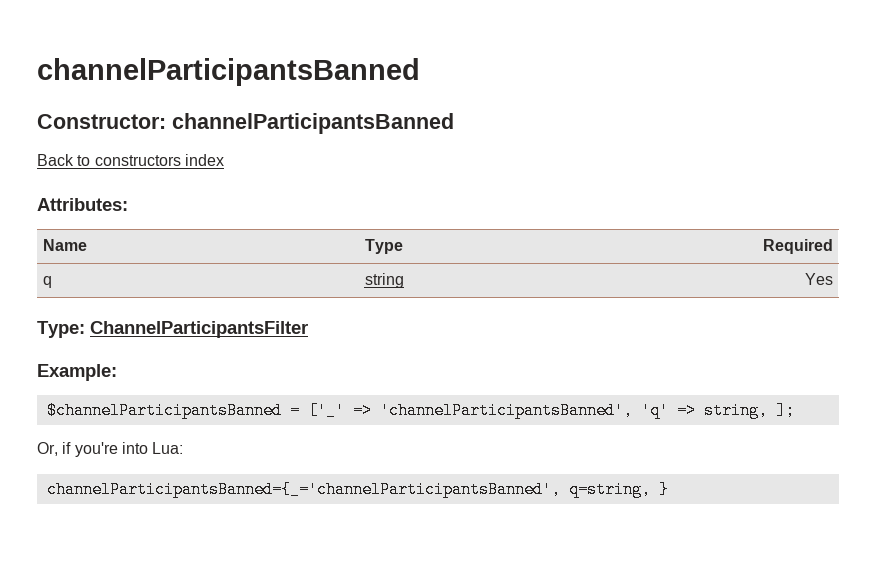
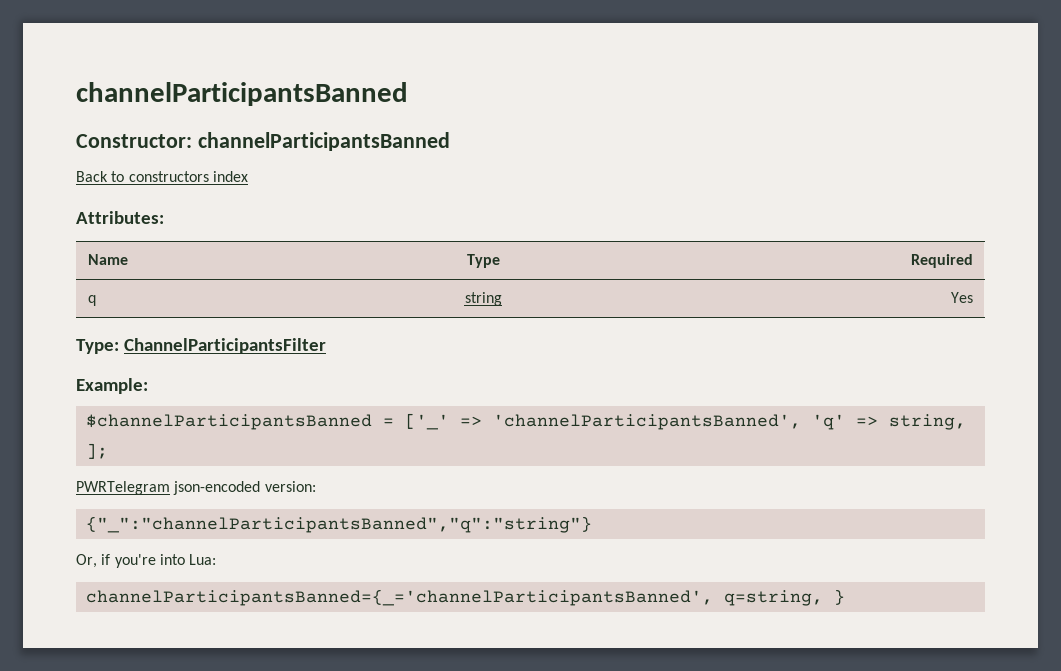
(795, 410) none -> [76,481,316,495] [85,516,592,533] // PWRTelegram json-encoded version: // {"_":"channelParticipantsBanned","q":"string"}

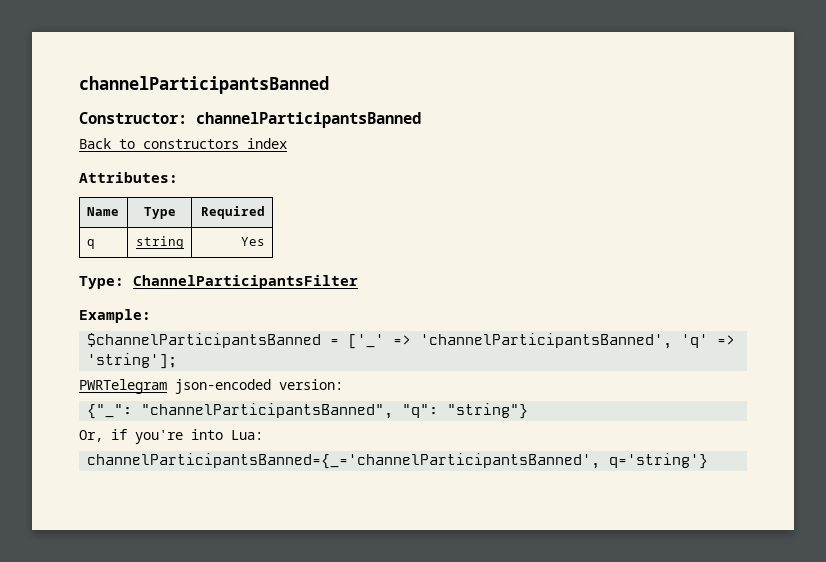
[888,414,966,430] [85,443,108,459] string, ]; -> [87,353,178,369] 'string'];
[85,516,592,533] {"_":"channelParticipantsBanned","q":"string"} -> [87,403,529,419] {"_": "channelParticipantsBanned", "q": "string"}
[723,589,845,606] q=string, } -> [609,453,709,469] q='string'}

